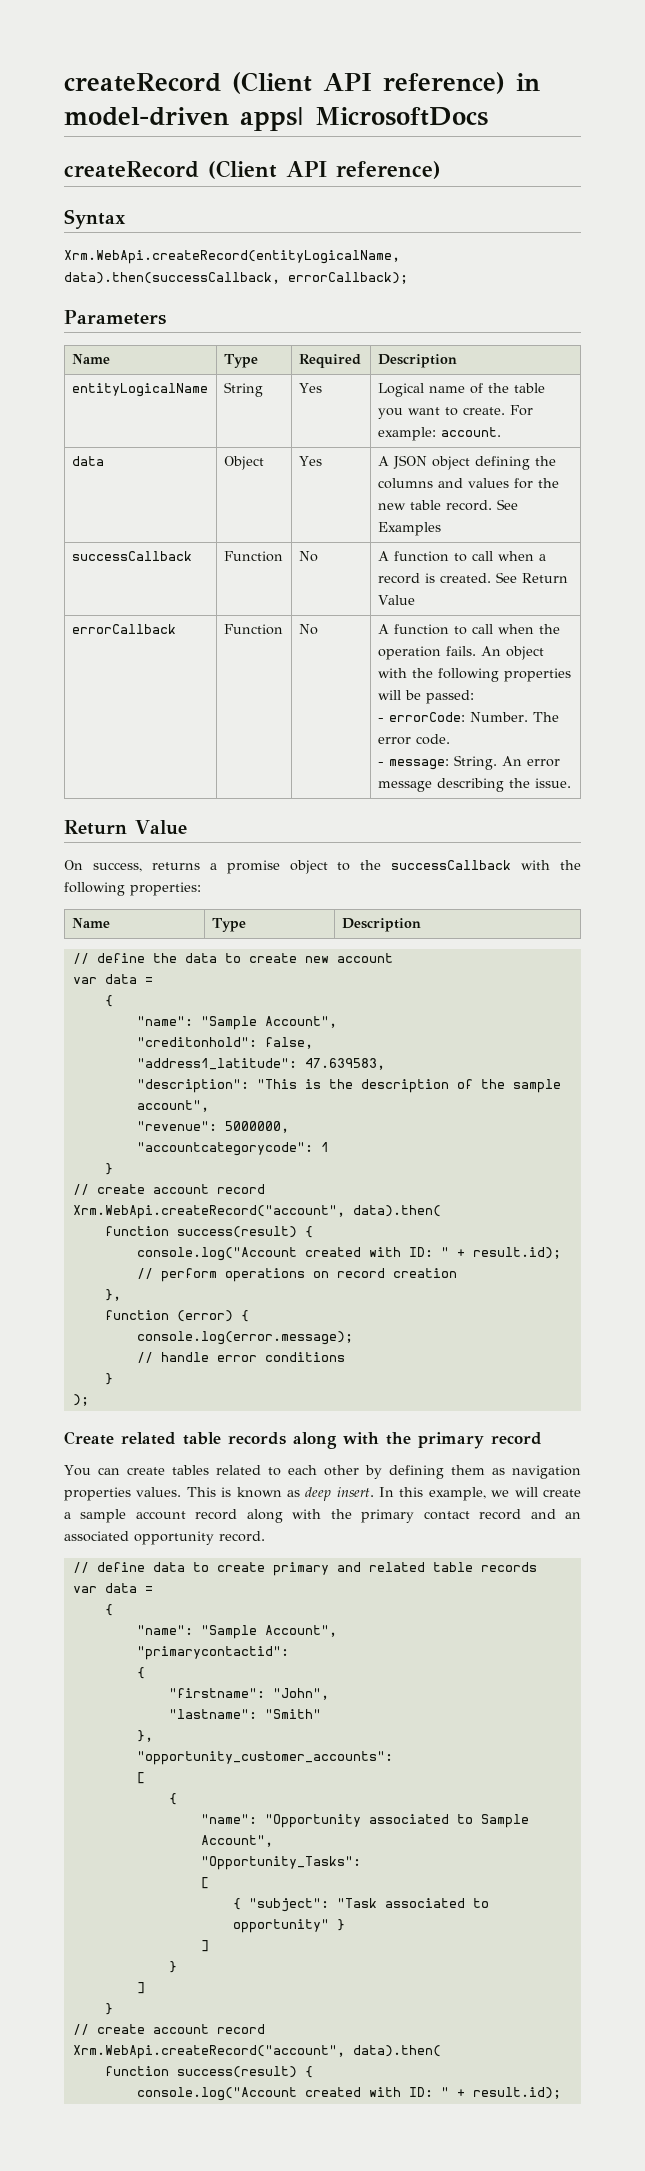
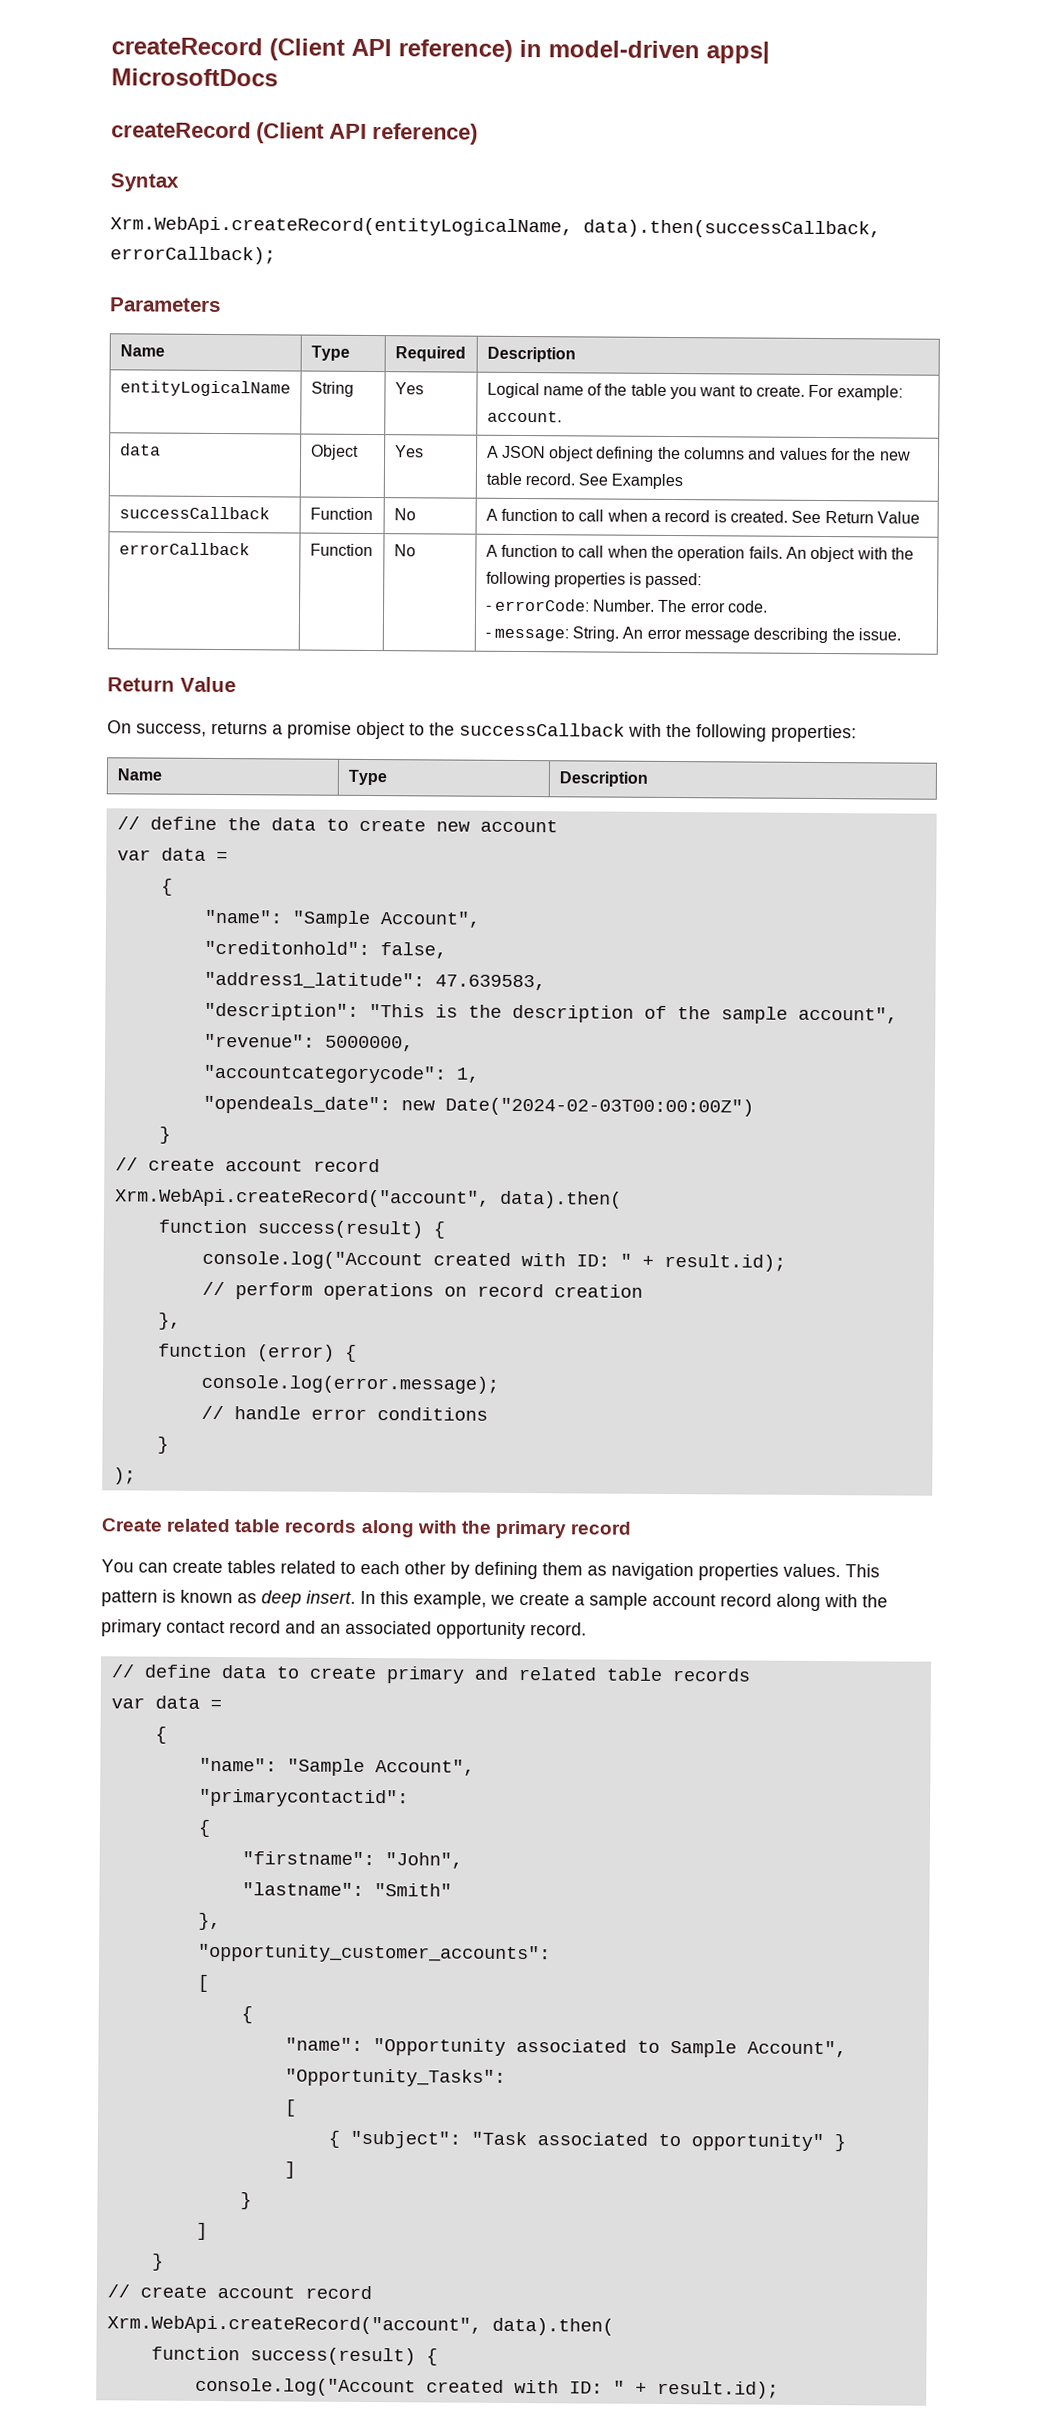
[377,690,421,700] will be -> [629,572,643,585] is
[320,1142,329,1152] 1 -> [455,1067,479,1083] [202,1095,754,1117] 1, // "opendeals_date": new Date("2024-02-03T00:00:00Z")
(216, 1492) none -> [101,1590,158,1607] pattern
[514,1487,538,1497] will -> (515, 1599) none

